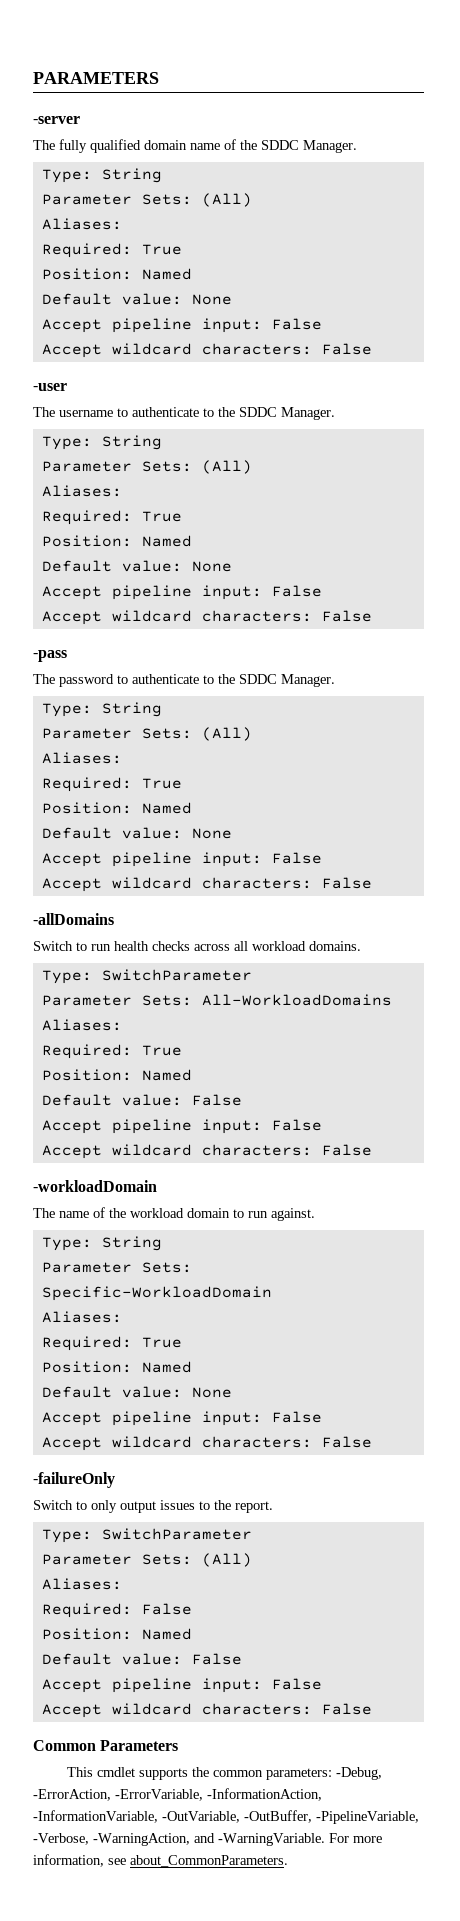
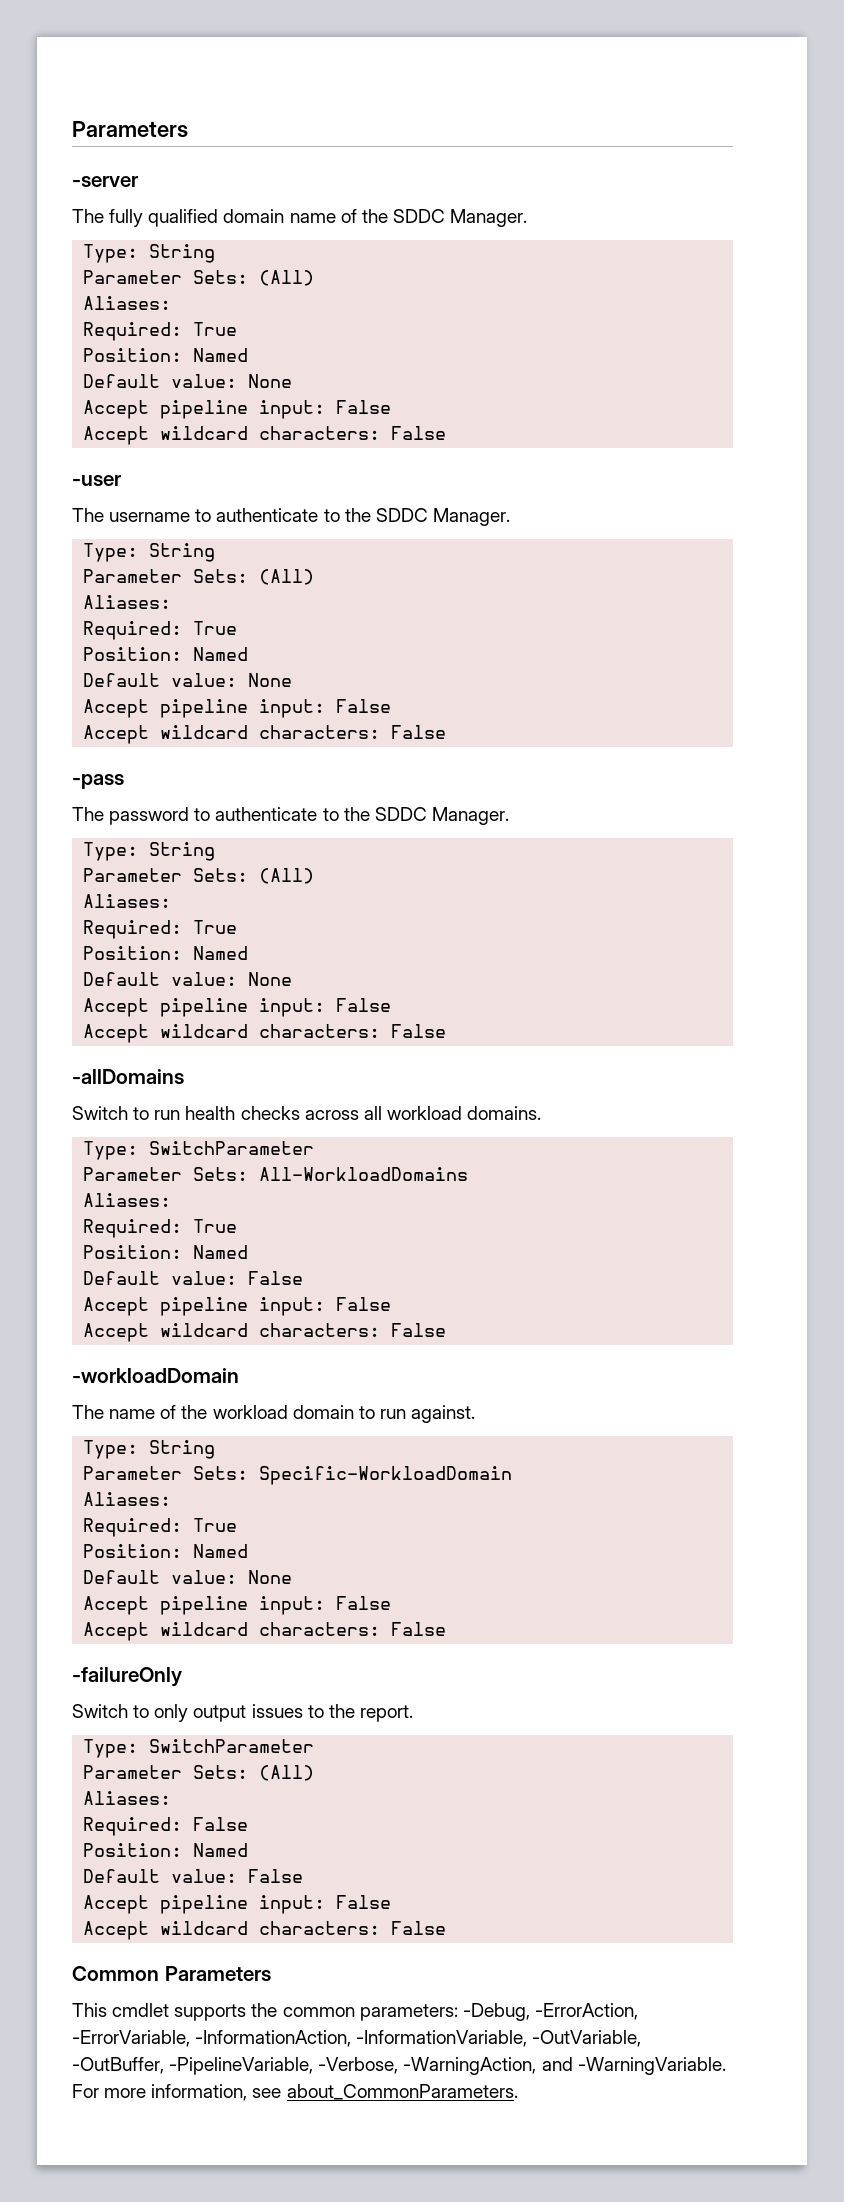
[33,72,159,84] PARAMETERS -> [72,121,188,138] Parameters

